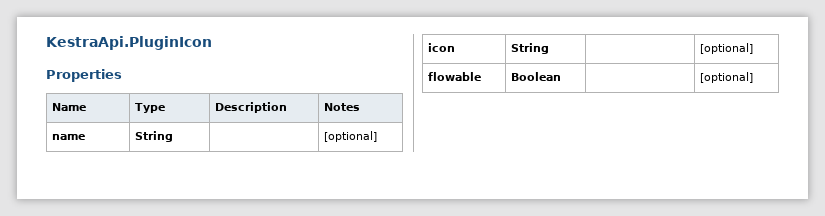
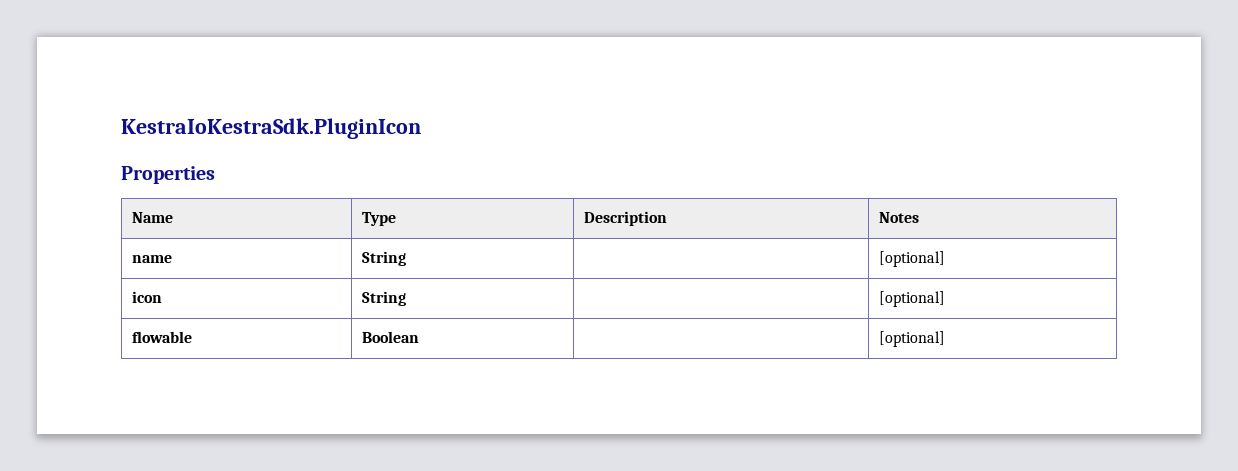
[46,36,212,50] KestraApi.PluginIcon -> [121,118,421,139] KestraIoKestraSdk.PluginIcon

